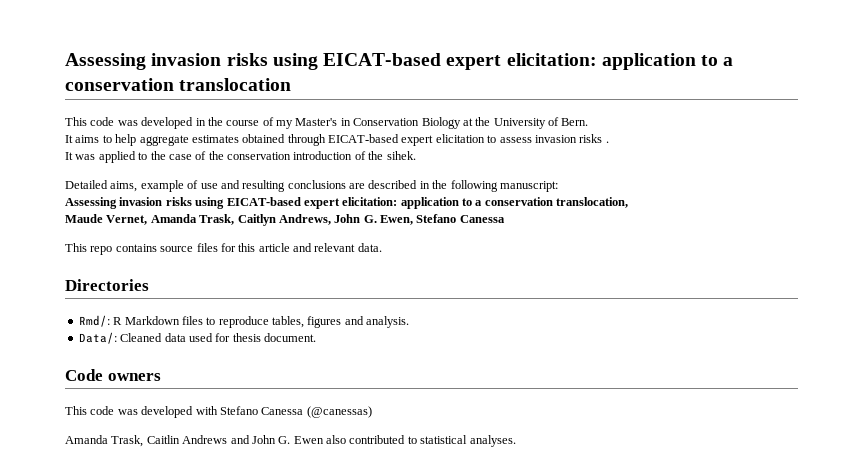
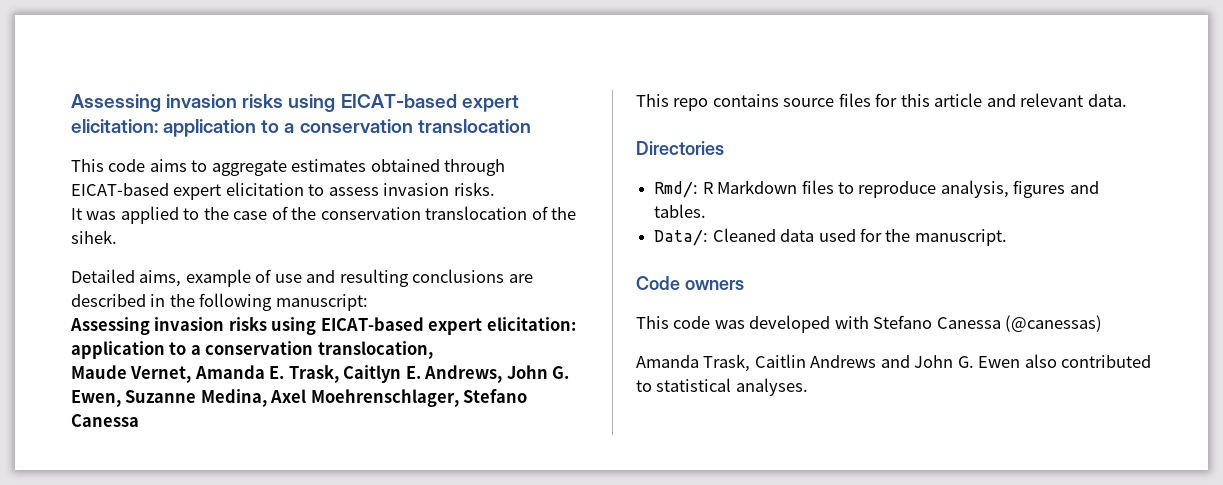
[117,117,589,129] [65,135,73,143] was developed in the course of my Master's in Conservation Biology at the University of Bern. // It -> (146, 165) none
[115,134,137,146] help -> (208, 166) none
[579,134,609,143] risks . -> [453,182,495,196] risks.
[293,151,353,160] introduction -> [425,206,528,220] translocation
(197, 218) none -> [269,366,285,379] E.
(276, 220) none -> [405,366,421,379] E.
(413, 220) none -> [125,389,459,407] Suzanne Medina, Axel Moehrenschlager,
[272,316,304,328] tables, -> [940,180,1009,198] analysis,
[366,316,410,328] analysis. -> [654,204,707,218] tables.
[232,333,316,342] thesis document. -> [885,229,1007,246] the manuscript.

